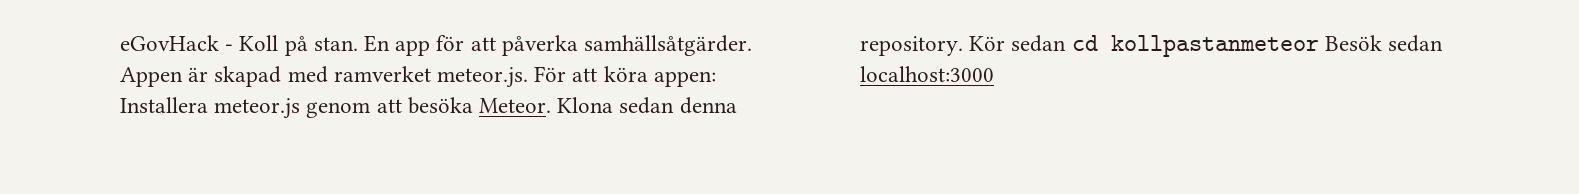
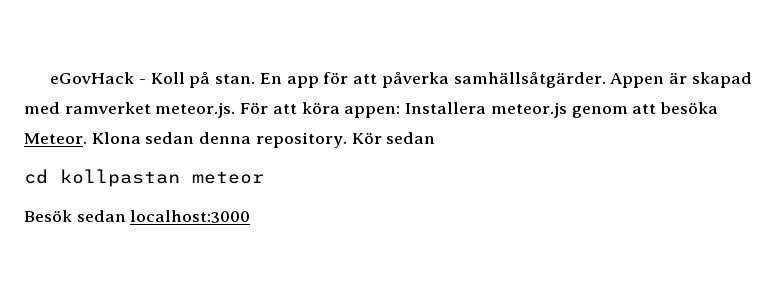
[1071,35,1319,57] cd kollpastanmeteor -> [24,169,264,187] // cd kollpastan meteor //

